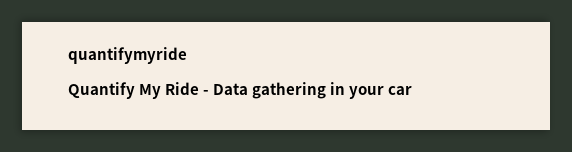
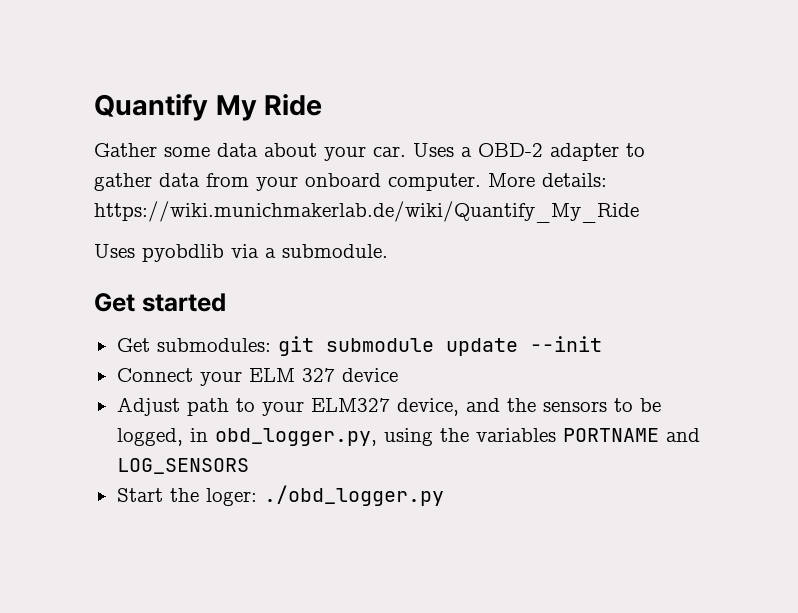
[68,47,187,64] quantifymyride // -> (94, 107) none
[203,82,413,99] - Data gathering in your car -> [94,143,645,161] [94,173,607,191] [94,201,639,223] [94,244,388,262] [94,293,226,312] [116,336,602,356] [116,368,398,386] [116,397,661,416] [116,428,700,446] [116,458,249,474] [116,485,444,506] // Gather some data about your car. Uses a OBD-2 adapter to gather data from your onboard computer. More details: https://wiki.munichmakerlab.de/wiki/Quantify_My_Ride // Uses pyobdlib via a submodule. // Get started // Get submodules: git submodule update --init // Connect your ELM 327 device // Adjust path to your ELM327 device, and the sensors to be logged, in obd_logger.py, using the variables PORTNAME and LOG_SENSORS // Start the loger: ./obd_logger.py

